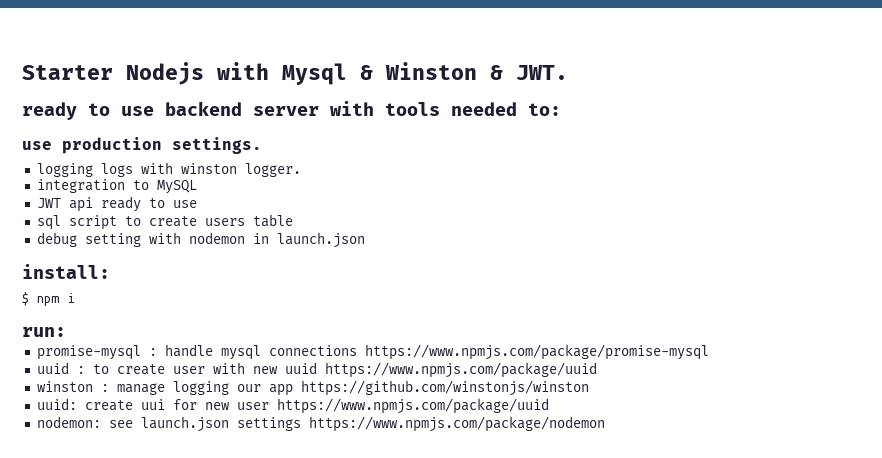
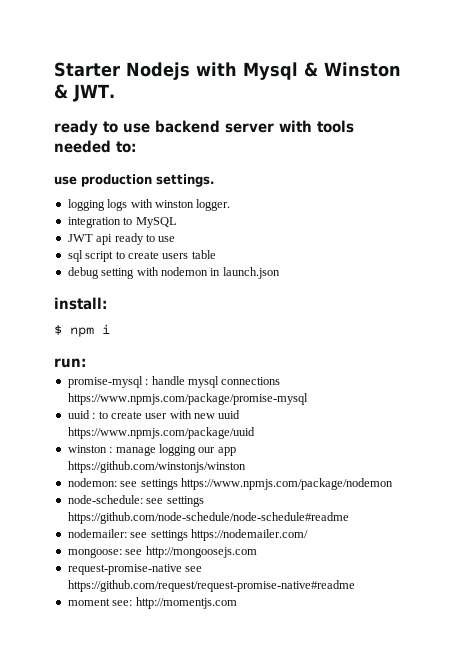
[36,398,549,414] // uuid: create uui for new user https://www.npmjs.com/package/uuid -> (246, 467) none
[140,416,229,432] launch.json -> (138, 484) none
(605, 424) none -> [67,495,204,507] [67,512,349,524] [67,529,308,541] [67,546,257,558] [67,564,203,575] [67,580,355,592] [67,597,237,609] // node-schedule: see settings https://github.com/node-schedule/node-schedule#readme // nodemailer: see settings https://nodemailer.com/ // mongoose: see http://mongoosejs.com // request-promise-native see https://github.com/request/request-promise-native#readme // moment see: http://momentjs.com

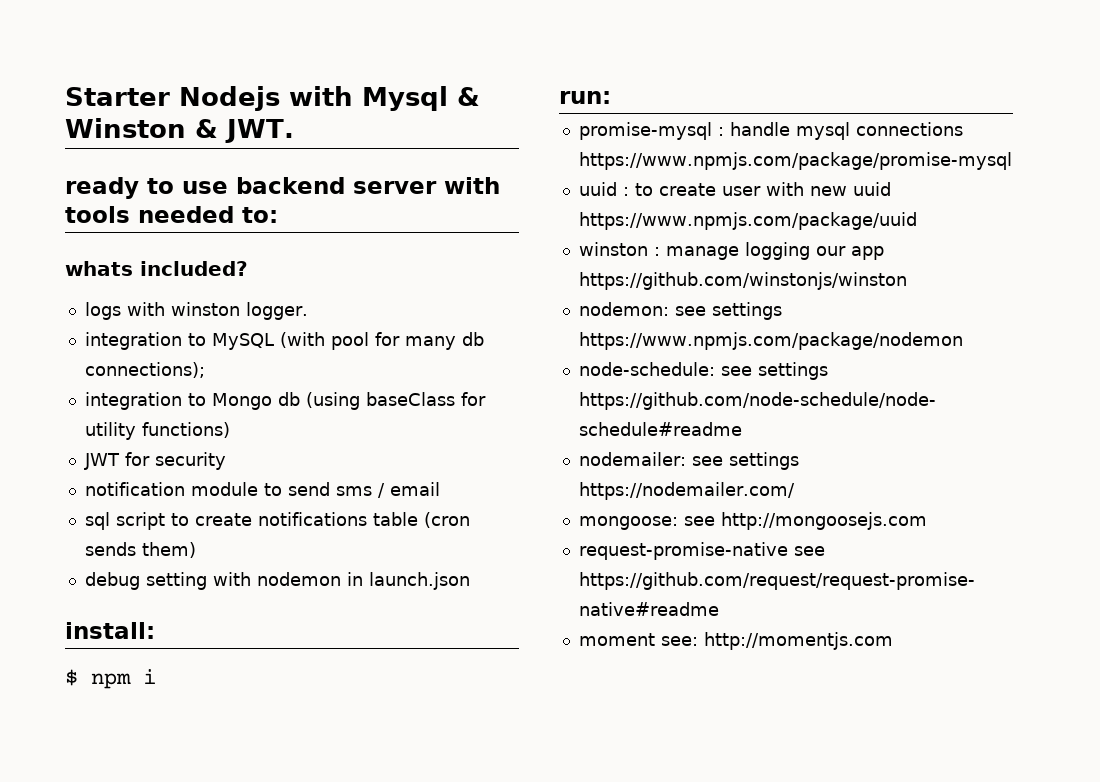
[54,174,214,187] [67,199,105,211] use production settings. // logging -> [65,261,248,276] whats included? //
[67,233,176,245] // JWT api ready to use -> [279,332,484,350] [84,362,205,378] [84,392,486,410] [84,422,230,440] [83,452,226,470] [84,482,440,498] (with pool for many db connections); // integration to Mongo db (using baseClass for utility functions) // JWT for security // notification module to send sms / email
[162,253,189,259] users -> [257,512,367,526] notifications
(216, 254) none -> [423,512,470,528] [84,542,196,558] (cron sends them)

